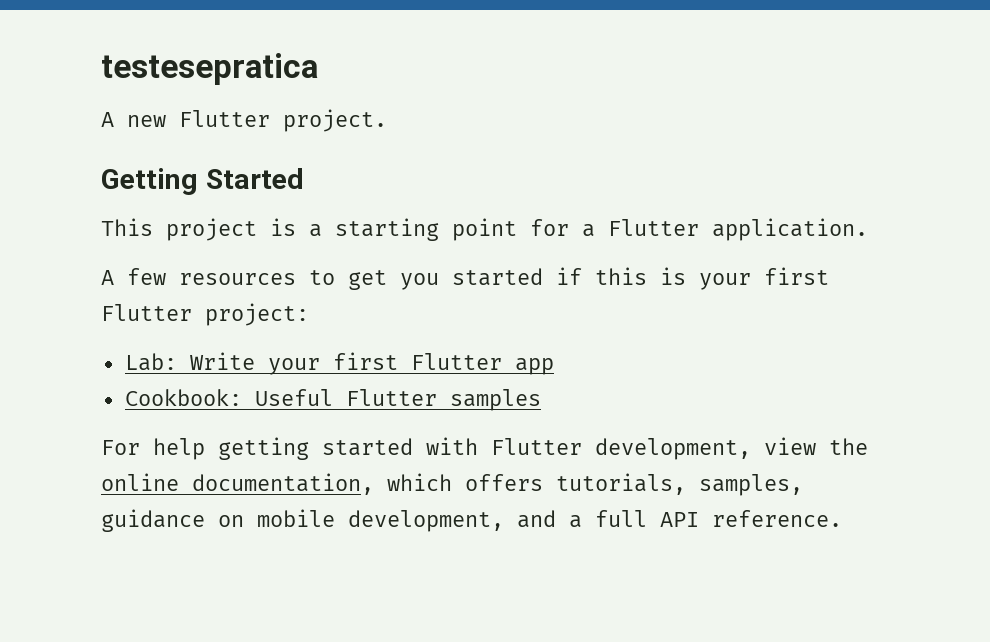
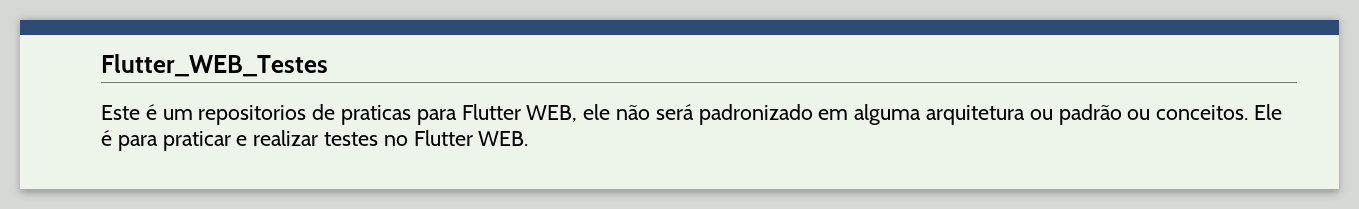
[101,53,318,85] [101,109,387,132] [101,168,304,195] [101,218,868,241] [101,267,829,290] [101,303,309,326] [124,352,554,375] [124,389,541,411] [101,437,868,460] [101,473,803,496] [101,509,842,532] testesepratica // A new Flutter project. // Getting Started // This project is a starting point for a Flutter application. // A few resources to get you started if this is your first Flutter project: // Lab: Write your first Flutter app // Cookbook: Useful Flutter samples // For help getting started with Flutter development, view the online documentation, which offers tutorials, samples, guidance on mobile development, and a full API reference. -> [101,54,328,77] [101,104,1283,125] [101,130,529,151] Flutter_WEB_Testes // Este é um repositorios de praticas para Flutter WEB, ele não será padronizado em alguma arquitetura ou padrão ou conceitos. Ele é para praticar e realizar testes no Flutter WEB.

